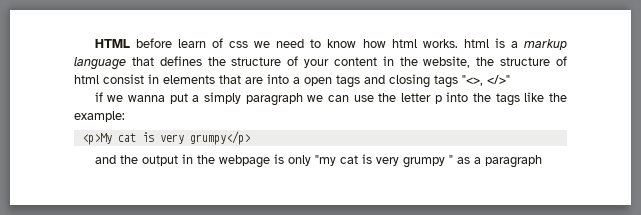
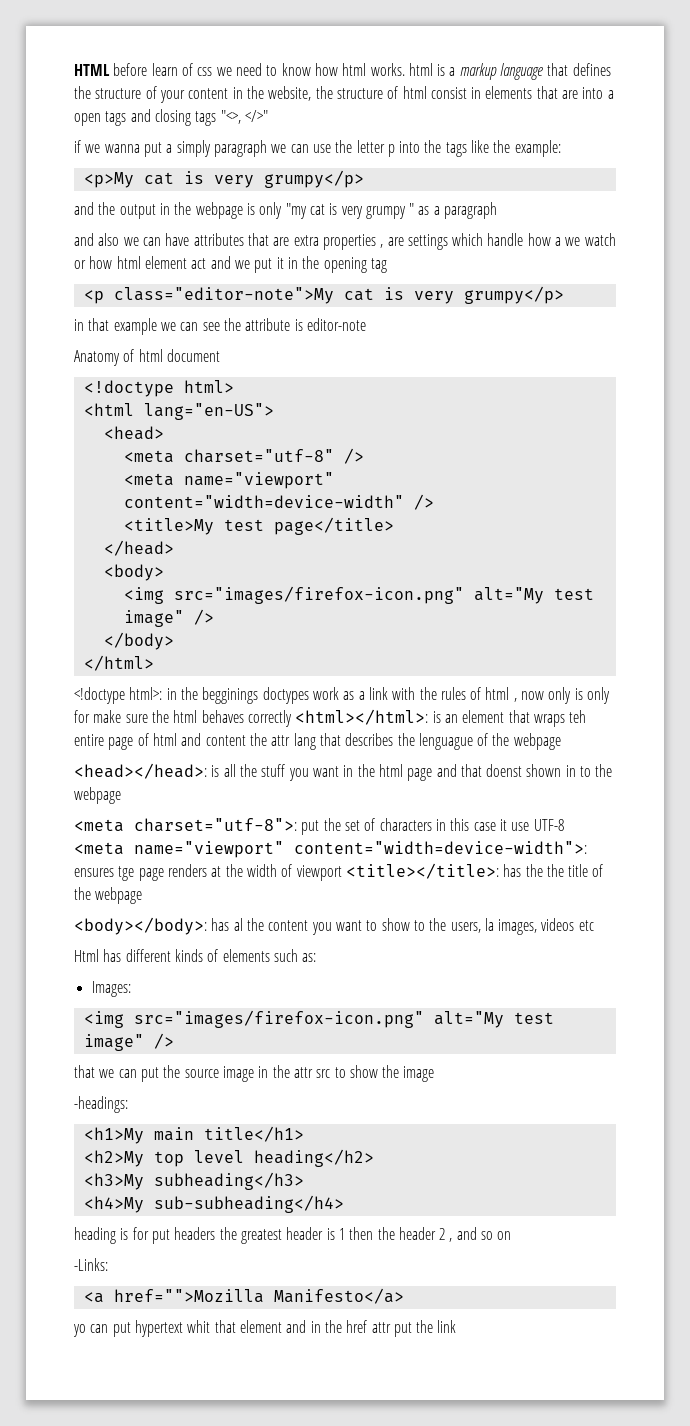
(542, 161) none -> [74,233,616,250] [74,256,387,273] [83,286,564,304] [74,318,366,335] [74,349,220,366] [83,380,234,397] [83,403,274,420] [103,426,164,440] [123,448,364,464] [123,472,334,489] [123,494,434,510] [123,517,394,535] [103,540,174,556] [103,564,164,581] [123,586,594,604] [123,609,214,627] [103,632,174,650] [83,655,154,671] [74,687,611,704] [74,709,587,727] [74,733,561,750] [74,763,613,781] [74,787,121,804] [74,818,564,835] [74,841,587,858] [74,863,604,881] [74,887,143,904] [74,917,594,935] [74,949,317,962] [91,981,131,997] [83,1010,554,1028] [83,1033,174,1051] [74,1065,435,1082] [74,1096,128,1113] [83,1126,304,1144] [83,1149,374,1167] [83,1172,304,1190] [83,1195,344,1213] [74,1227,512,1244] [74,1258,108,1271] [83,1288,404,1304] [73,1320,457,1337] // and also we can have attributes that are extra properties , are settings which handle how a we watch or how html element act and we put it in the opening tag // <p class="editor-note">My cat is very grumpy</p> // in that example we can see the attribute is editor-note // Anatomy of html document // <!doctype html> // <html lang="en-US"> // <head> // <meta charset="utf-8" /> // <meta name="viewport" content="width=device-width" /> // <title>My test page</title> // </head> // <body> // <img src="images/firefox-icon.png" alt="My test image" /> // </body> // </html> // <!doctype html>: in the begginings doctypes work as a link with the rules of html , now only is only for make sure the html behaves correctly <html></html>: is an element that wraps teh entire page of html and content the attr lang that describes the lenguague of the webpage // <head></head>: is all the stuff you want in the html page and that doenst shown in to the webpage // <meta charset="utf-8">: put the set of characters in this case it use UTF-8 <meta name="viewport" content="width=device-width">: ensures tge page renders at the width of viewport <title></title>: has the the title of the webpage // <body></body>: has al the content you want to show to the users, la images, videos etc // Html has different kinds of elements such as: // Images: // <img src="images/firefox-icon.png" alt="My test image" /> // that we can put the source image in the attr src to show the image // -headings: // <h1>My main title</h1> // <h2>My top level heading</h2> // <h3>My subheading</h3> // <h4>My sub-subheading</h4> // heading is for put headers the greatest header is 1 then the header 2 , and so on // -Links: // <a href="">Mozilla Manifesto</a> // yo can put hypertext whit that element and in the href attr put the link

